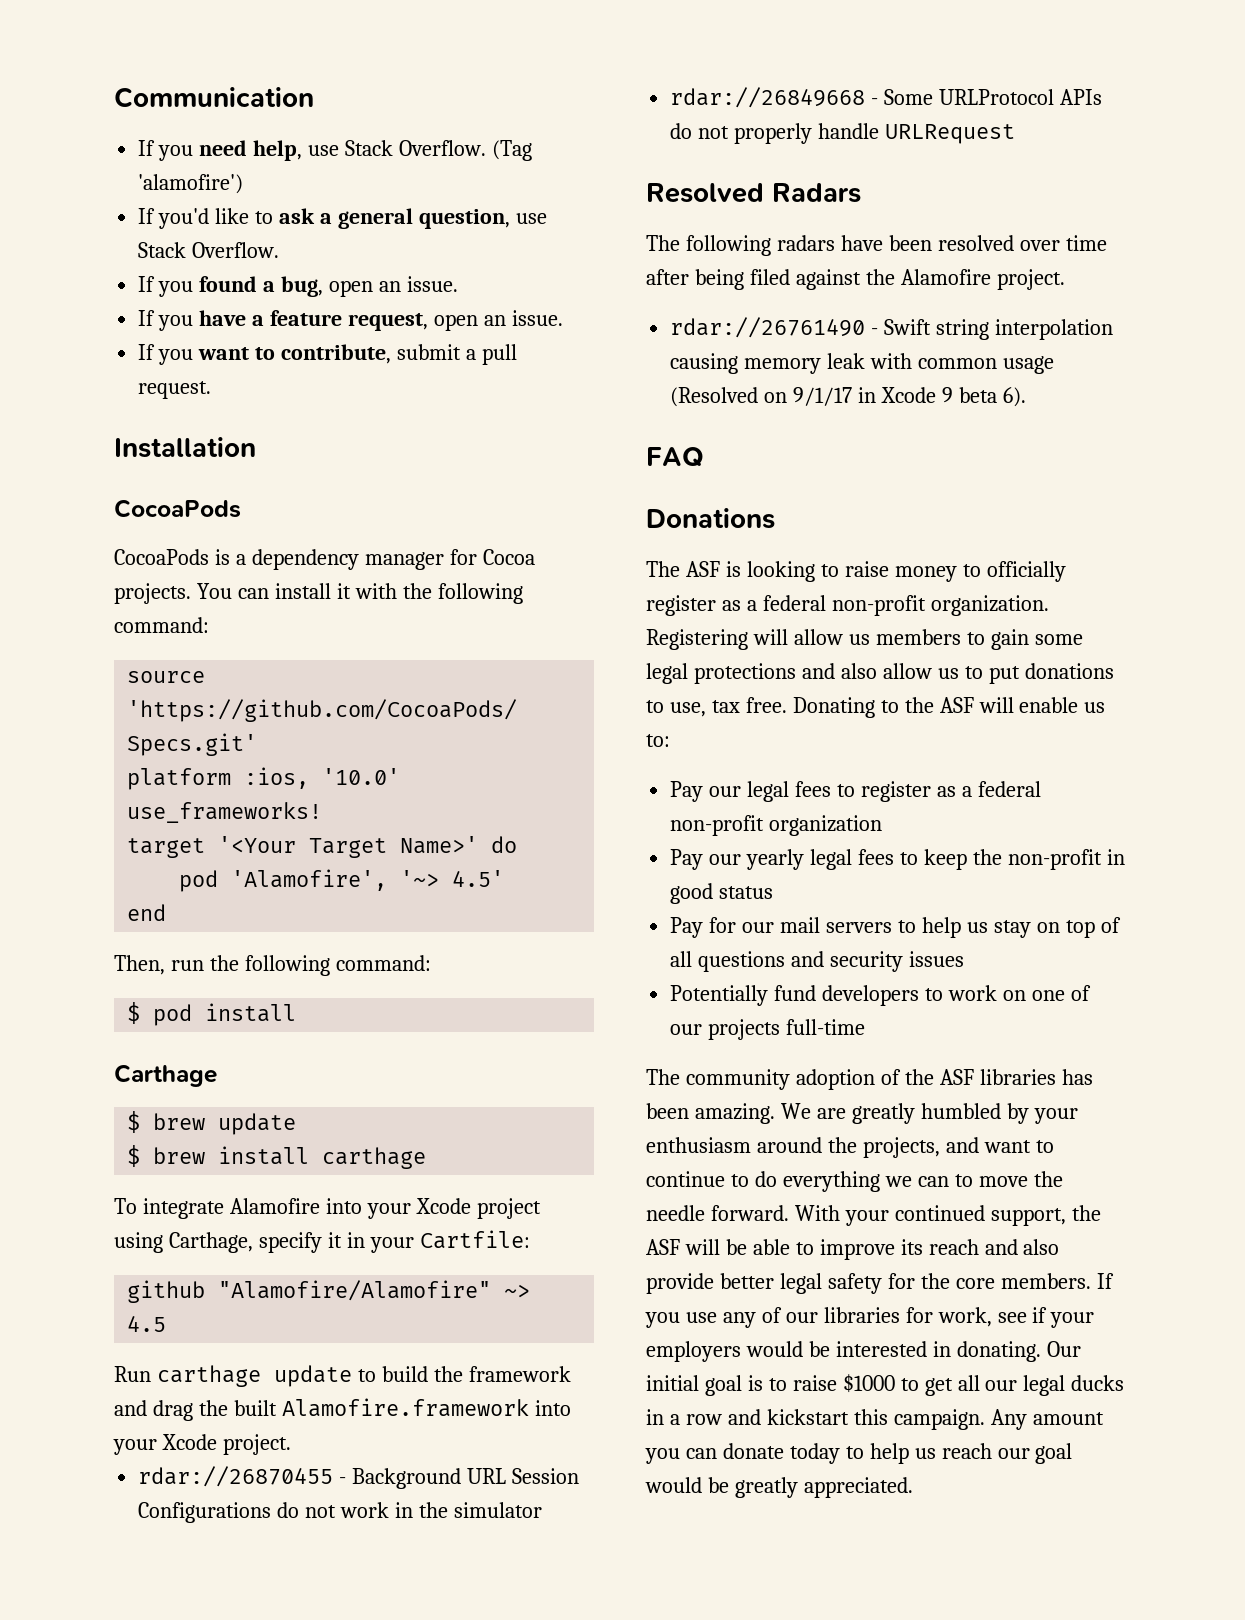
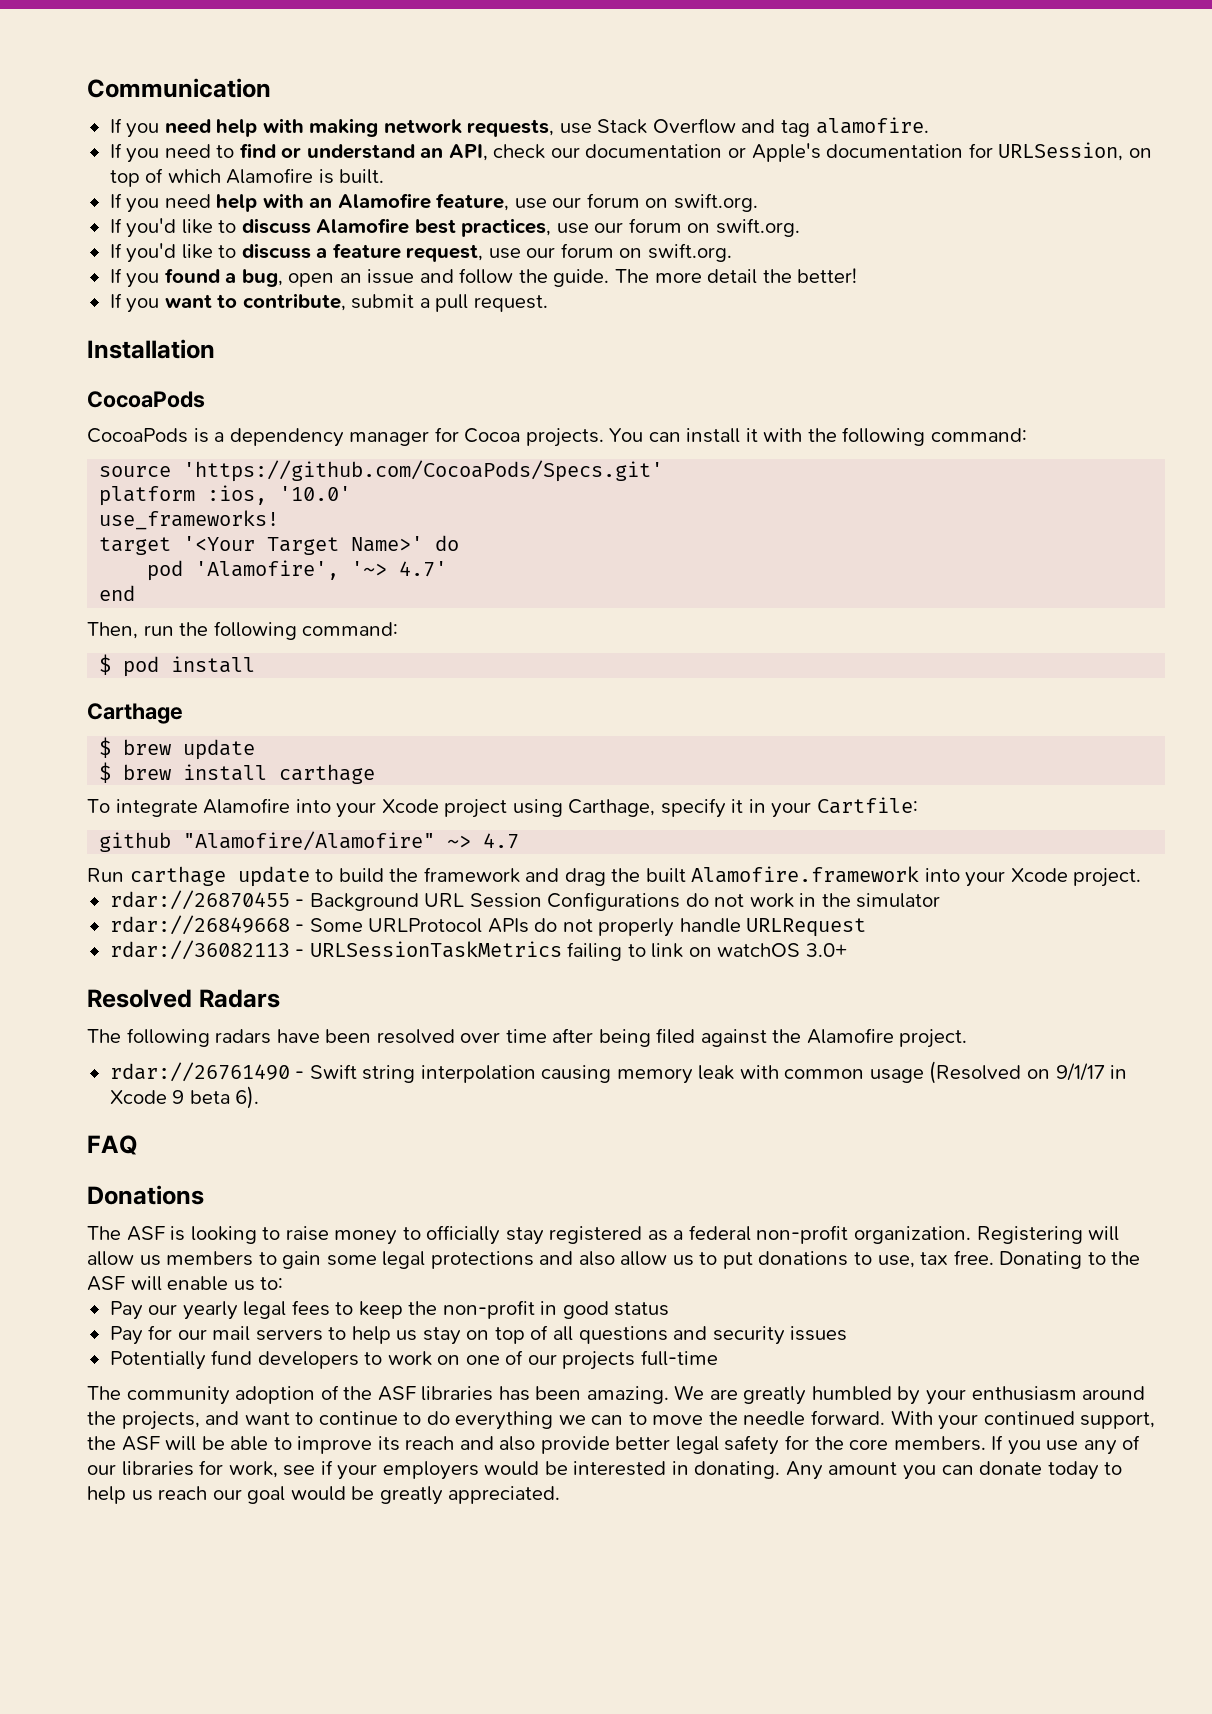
[253,140,532,161] [138,174,244,194] [138,208,547,229] [138,242,280,258] help, use Stack Overflow. (Tag 'alamofire') // If you'd like to ask a general question, use Stack Overflow. -> [216,117,929,137] [109,142,1152,163] [109,168,385,187] [109,193,758,213] [109,218,800,238] [109,243,732,263] help with making network requests, use Stack Overflow and tag alamofire. // If you need to find or understand an API, check our documentation or Apple's documentation for URLSession, on top of which Alamofire is built. // If you need help with an Alamofire feature, use our forum on swift.org. // If you'd like to discuss Alamofire best practices, use our forum on swift.org. // If you'd like to discuss a feature request, use our forum on swift.org.
[406,276,458,292] [138,310,563,331] issue. // If you have a feature request, open an issue. -> [367,268,858,287] issue and follow the guide. The more detail the better!
[452,870,505,887] 4.5' -> [399,561,448,577] 4.7'
[127,1316,167,1332] 4.5 -> [483,833,520,849] 4.7
(1015, 134) none -> [109,940,847,961] // rdar://36082113 - URLSessionTaskMetrics failing to link on watchOS 3.0+
[646,595,716,616] register -> [505,1226,643,1245] stay registered
[670,781,1041,802] [670,815,883,836] // Pay our legal fees to register as a federal non-profit organization -> (284, 1283) none
[1046,1341,1081,1357] [646,1374,1125,1396] [646,1409,985,1430] Our initial goal is to raise $1000 to get all our legal ducks in a row and kickstart this campaign. -> (781, 1470) none

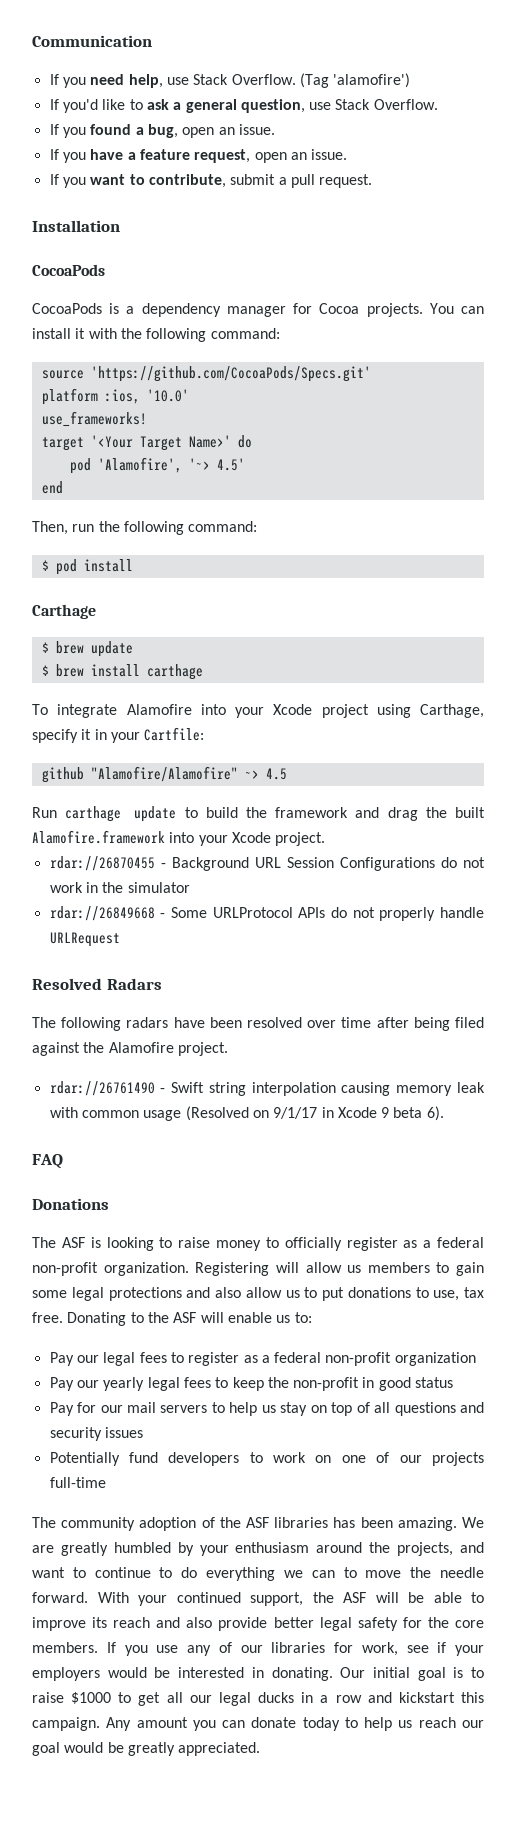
[216,117,929,137] [109,142,1152,163] [109,168,385,187] [109,193,758,213] [109,218,800,238] [109,243,732,263] help with making network requests, use Stack Overflow and tag alamofire. // If you need to find or understand an API, check our documentation or Apple's documentation for URLSession, on top of which Alamofire is built. // If you need help with an Alamofire feature, use our forum on swift.org. // If you'd like to discuss Alamofire best practices, use our forum on swift.org. // If you'd like to discuss a feature request, use our forum on swift.org. -> [128,73,411,88] [49,99,438,113] help, use Stack Overflow. (Tag 'alamofire') // If you'd like to ask a general question, use Stack Overflow.
[367,268,858,287] issue and follow the guide. The more detail the better! -> [238,124,275,135] [49,149,348,163] issue. // If you have a feature request, open an issue.
[399,561,448,577] 4.7' -> [216,458,245,471] 4.5'
[483,833,520,849] 4.7 -> [265,768,287,780] 4.5
[109,940,847,961] // rdar://36082113 - URLSessionTaskMetrics failing to link on watchOS 3.0+ -> (120, 939) none
[505,1226,643,1245] stay registered -> [346,1237,398,1251] register
(284, 1283) none -> [49,1352,476,1366] // Pay our legal fees to register as a federal non-profit organization
(781, 1470) none -> [340,1667,484,1681] [32,1692,484,1706] [32,1717,100,1731] Our initial goal is to raise $1000 to get all our legal ducks in a row and kickstart this campaign.

